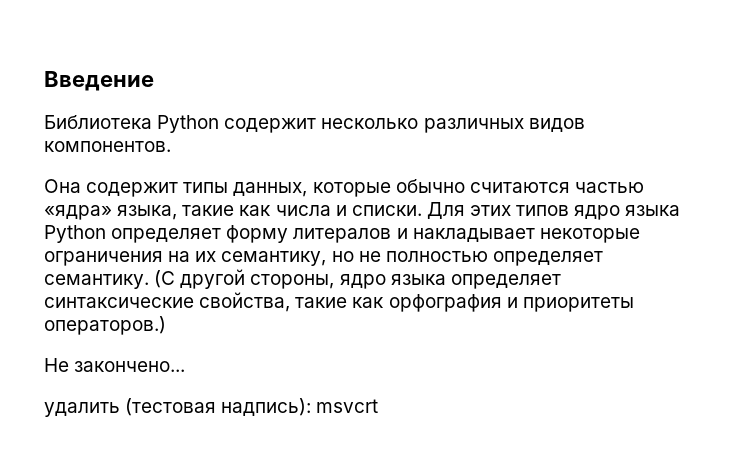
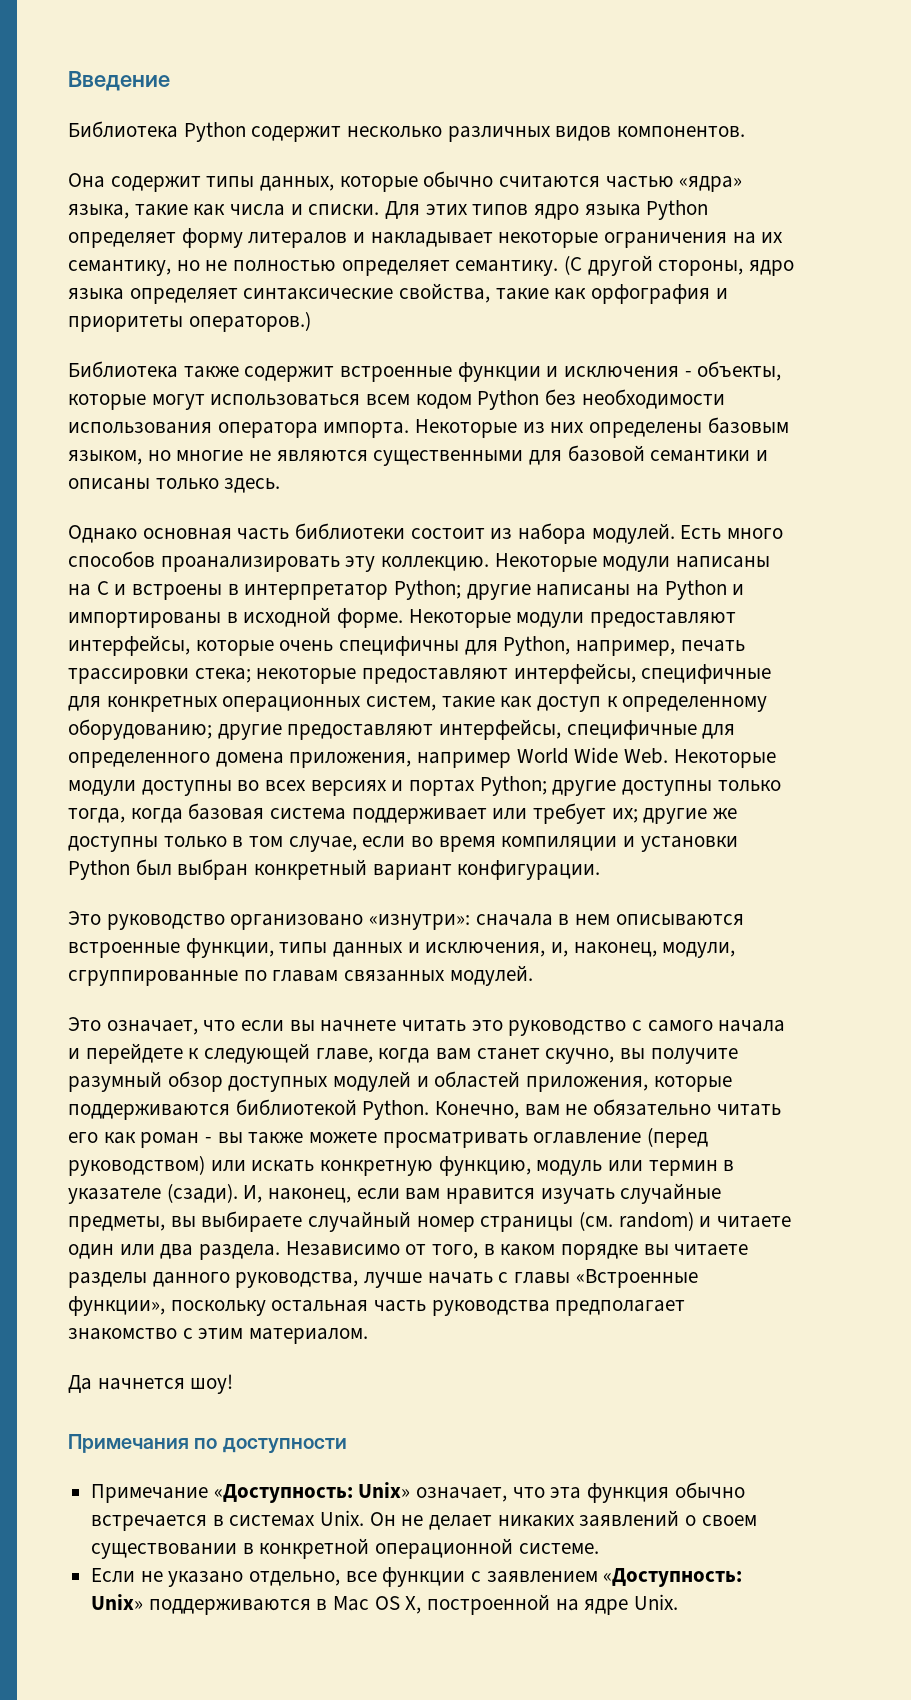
[44,358,186,372] [44,398,379,417] Не закончено... // удалить (тестовая надпись): msvcrt -> [68,361,782,382] [68,389,725,410] [68,417,789,438] [68,445,769,466] [68,478,281,493] [68,523,784,544] [68,551,771,572] [68,580,745,600] [68,607,737,628] [68,635,745,656] [68,663,772,684] [68,696,768,712] [68,719,736,740] [68,747,776,768] [68,776,781,796] [68,803,738,824] [68,836,738,852] [68,859,601,880] [68,911,744,930] [68,938,736,958] [68,965,533,986] [68,1017,786,1036] [68,1043,738,1064] [68,1071,732,1092] [68,1099,781,1120] [68,1127,709,1148] [68,1155,735,1176] [68,1183,722,1204] [68,1211,792,1232] [68,1241,749,1260] [68,1269,698,1288] [68,1296,686,1316] [68,1328,369,1344] [68,1374,234,1394] [68,1434,347,1454] [91,1482,745,1503] [91,1510,757,1531] [91,1538,599,1559] [91,1567,743,1587] [91,1594,679,1615] Библиотека также содержит встроенные функции и исключения - объекты, которые могут использоваться всем кодом Python без необходимости использования оператора импорта. Некоторые из них определены базовым языком, но многие не являются существенными для базовой семантики и описаны только здесь. // Однако основная часть библиотеки состоит из набора модулей. Есть много способов проанализировать эту коллекцию. Некоторые модули написаны на C и встроены в интерпретатор Python; другие написаны на Python и импортированы в исходной форме. Некоторые модули предоставляют интерфейсы, которые очень специфичны для Python, например, печать трассировки стека; некоторые предоставляют интерфейсы, специфичные для конкретных операционных систем, такие как доступ к определенному оборудованию; другие предоставляют интерфейсы, специфичные для определенного домена приложения, например World Wide Web. Некоторые модули доступны во всех версиях и портах Python; другие доступны только тогда, когда базовая система поддерживает или требует их; другие же доступны только в том случае, если во время компиляции и установки Python был выбран конкретный вариант конфигурации. // Это руководство организовано «изнутри»: сначала в нем описываются встроенные функции, типы данных и исключения, и, наконец, модули, сгруппированные по главам связанных модулей. // Это означает, что если вы начнете читать это руководство с самого начала и перейдете к следующей главе, когда вам станет скучно, вы получите разумный обзор доступных модулей и областей приложения, которые поддерживаются библиотекой Python. Конечно, вам не обязательно читать его как роман - вы также можете просматривать оглавление (перед руководством) или искать конкретную функцию, модуль или термин в указателе (сзади). И, наконец, если вам нравится изучать случайные предметы, вы выбираете случайный номер страницы (см. random) и читаете один или два раздела. Независимо от того, в каком порядке вы читаете разделы данного руководства, лучше начать с главы «Встроенные функции», поскольку остальная часть руководства предполагает знакомство с этим материалом. // Да начнется шоу! // Примечания по доступности // Примечание «Доступность: Unix» означает, что эта функция обычно встречается в системах Unix. Он не делает никаких заявлений о своем существовании в конкретной операционной системе. // Если не указано отдельно, все функции с заявлением «Доступность: Unix» поддерживаются в Mac OS X, построенной на ядре Unix.

